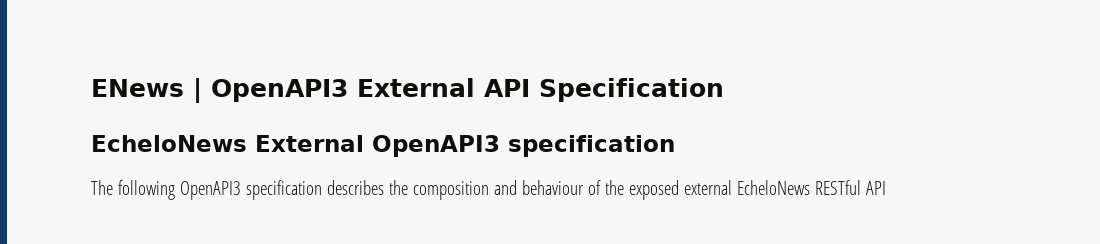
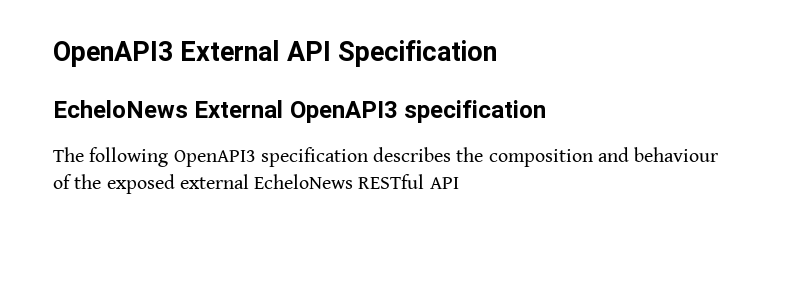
[91,78,202,103] ENews | -> (53, 54) none

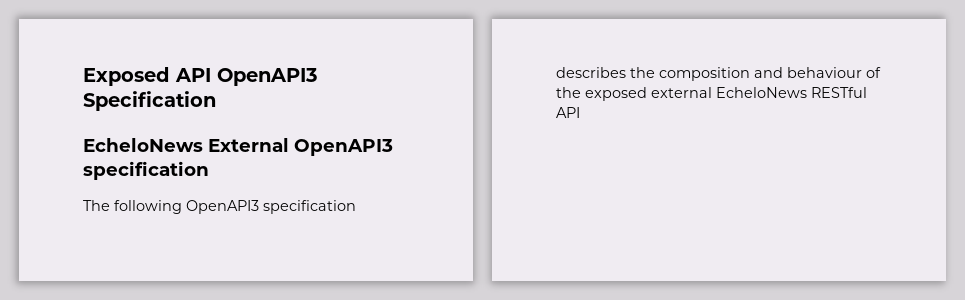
[53,40,331,67] OpenAPI3 External API -> [83,67,318,86] Exposed API OpenAPI3

